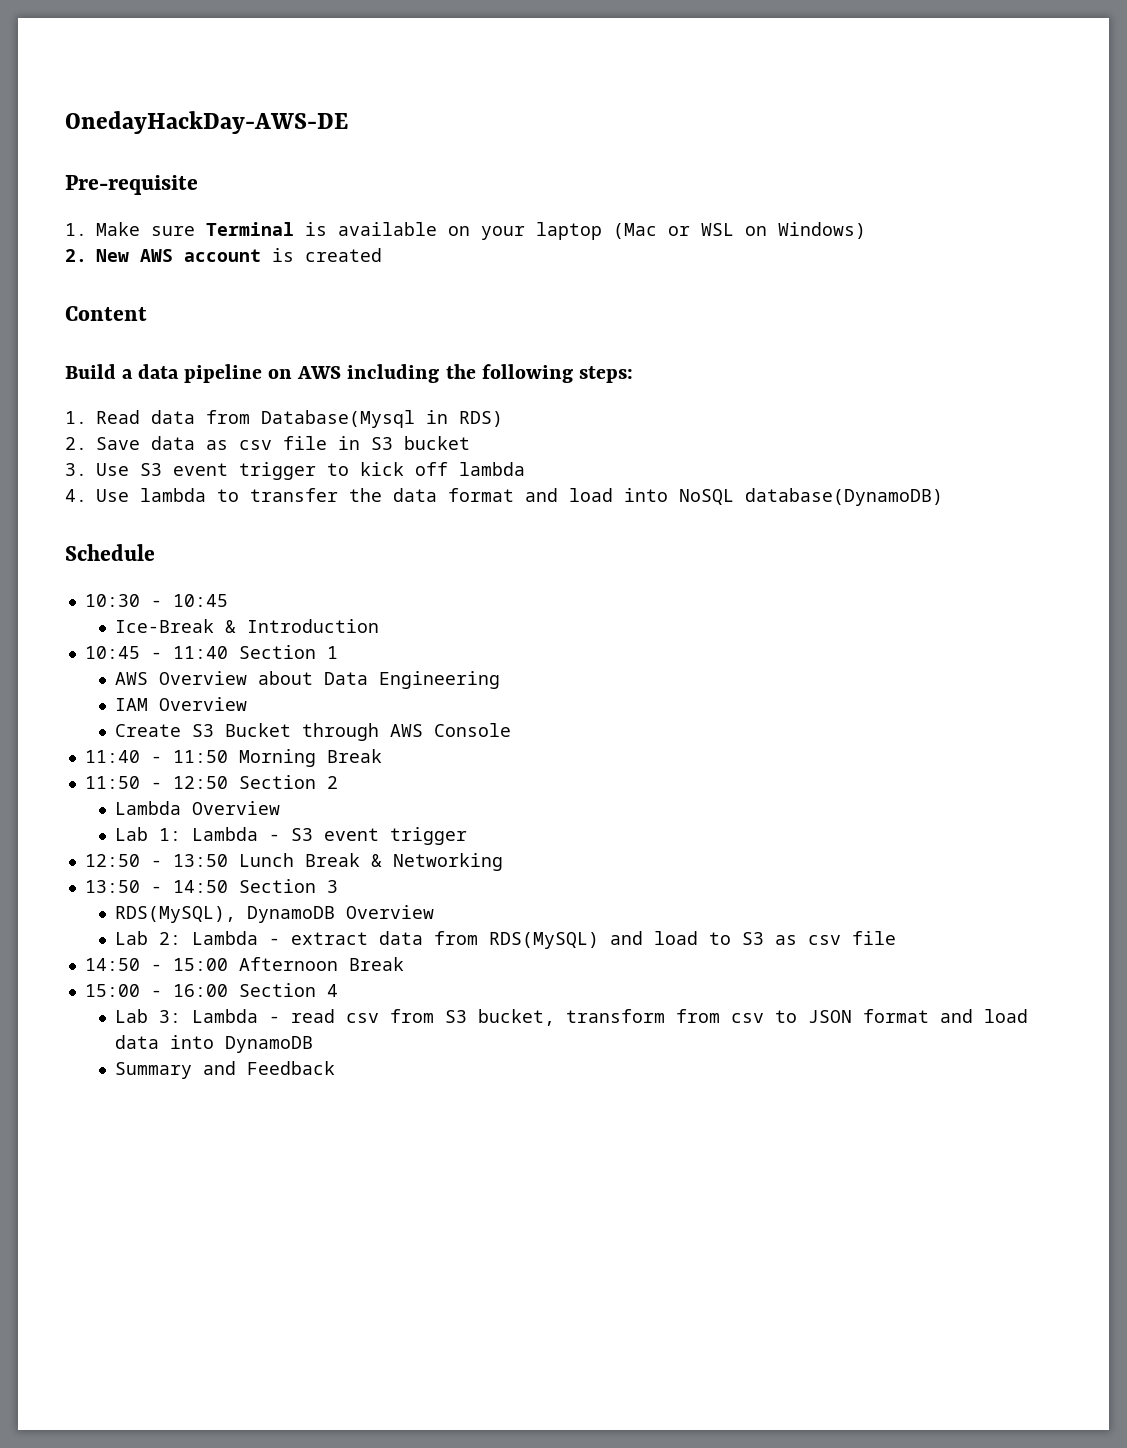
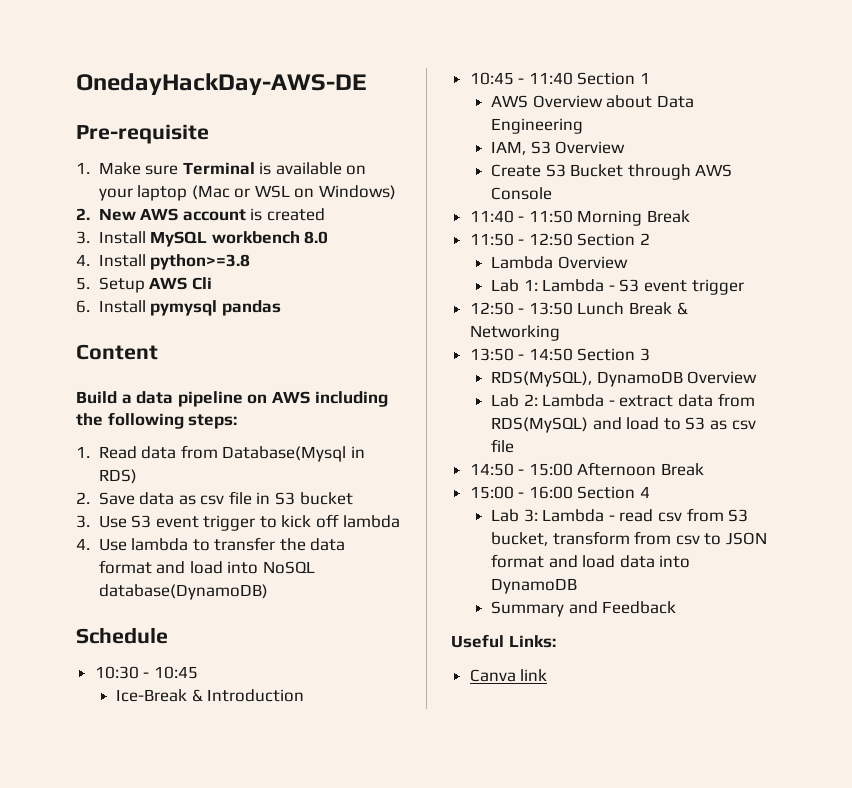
(382, 255) none -> [76,231,329,247] [76,254,251,270] [76,277,212,293] [76,300,281,316] // 3. Install MySQL workbench 8.0 // 4. Install python>=3.8 // 5. Setup AWS Cli // 6. Install pymysql pandas
[115,698,149,711] IAM -> [491,141,551,155] IAM, S3
(336, 1068) none -> [451,634,556,648] [469,669,548,682] // Useful Links: // Canva link

